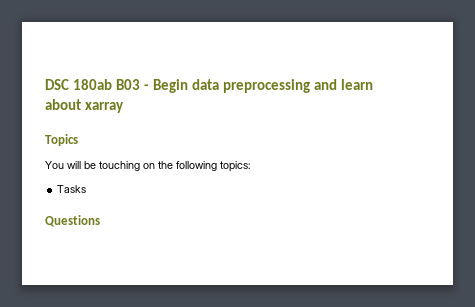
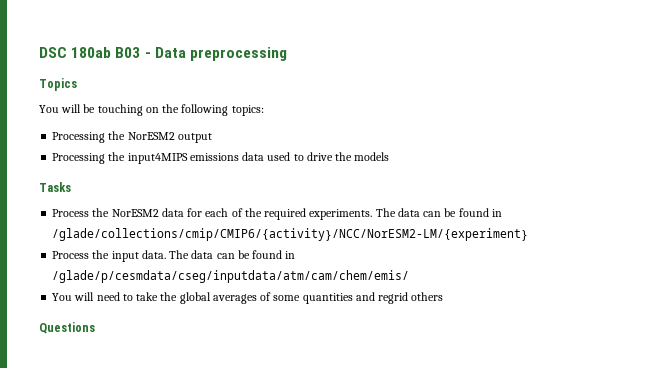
[153,79,220,93] Begin data -> [154,47,186,58] Data
[314,79,374,90] [45,99,125,113] and learn about xarray -> (287, 54) none
[57,185,87,193] Tasks -> [52,131,212,143] [52,152,390,164] [39,182,71,192] [52,208,502,220] [52,228,529,241] [52,250,296,262] [52,270,410,283] [52,292,444,304] Processing the NorESM2 output // Processing the input4MIPS emissions data used to drive the models // Tasks // Process the NorESM2 data for each of the required experiments. The data can be found in /glade/collections/cmip/CMIP6/{activity}/NCC/NorESM2-LM/{experiment} // Process the input data. The data can be found in /glade/p/cesmdata/cseg/inputdata/atm/cam/chem/emis/ // You will need to take the global averages of some quantities and regrid others

